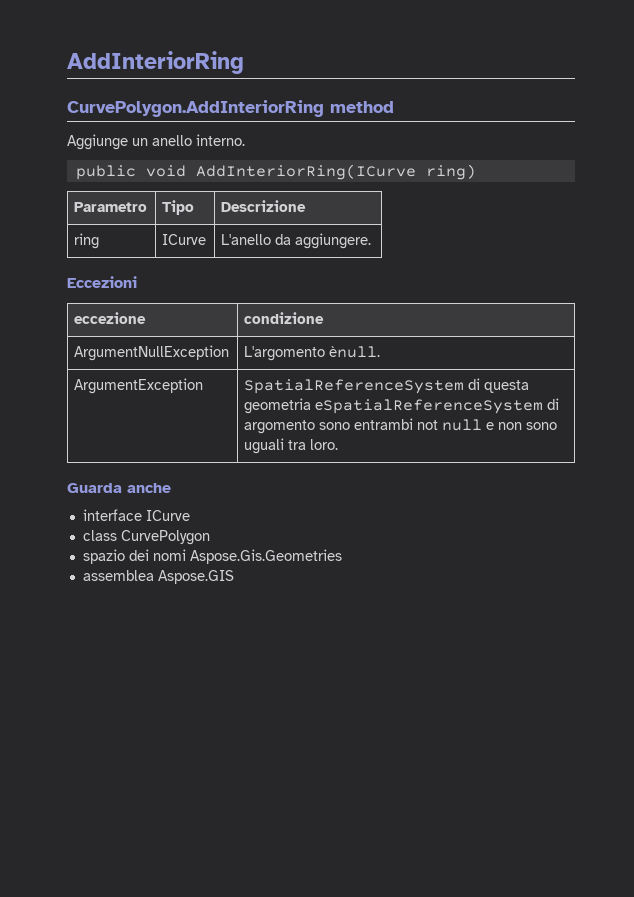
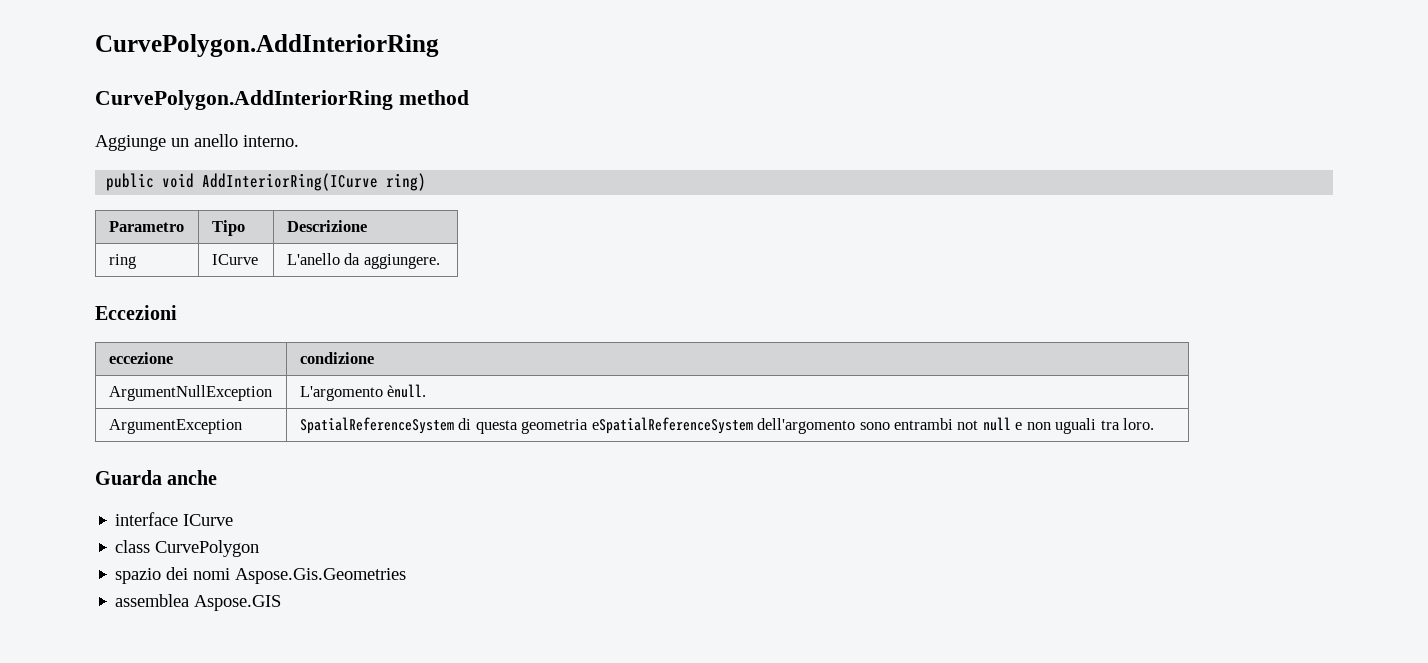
[67,51,244,74] AddInteriorRing -> [95,34,439,57] CurvePolygon.AddInteriorRing
[547,398,560,410] [244,420,316,434] di argomento -> [757,418,856,434] dell'argomento
[526,422,558,430] sono -> (1051, 426) none

